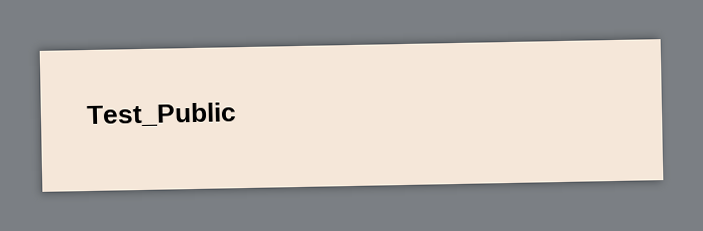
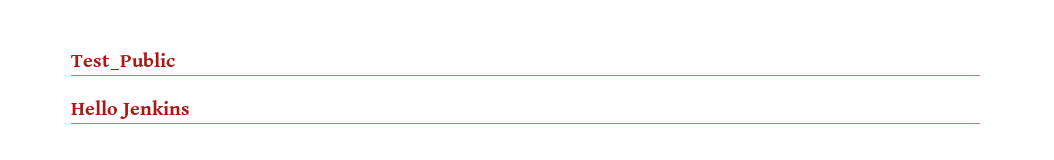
(237, 115) none -> [71,100,191,119] // Hello Jenkins

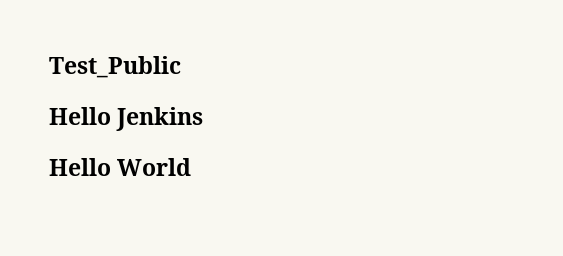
(191, 109) none -> [49,158,192,176] // Hello World

